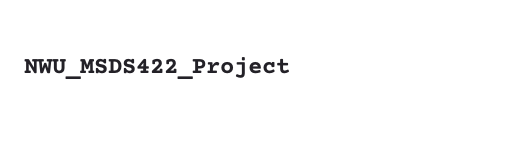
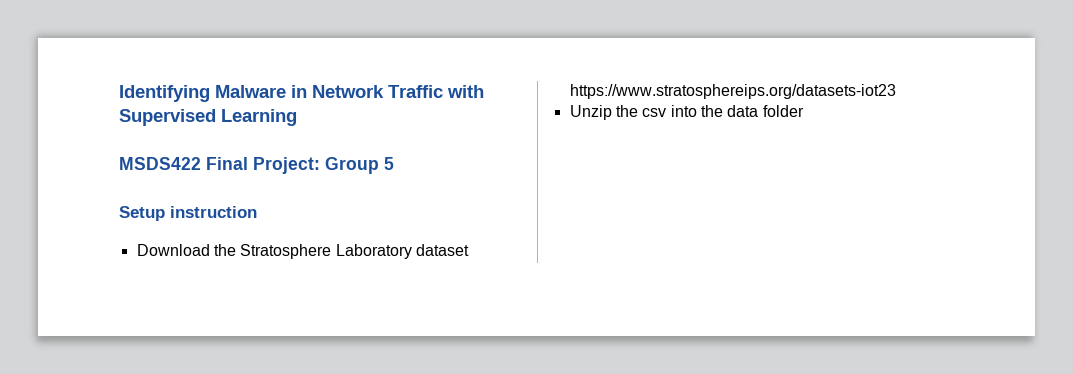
[24,57,290,80] NWU_MSDS422_Project -> [119,85,484,102] [119,109,297,126] [119,157,394,174] [119,206,257,221] [136,244,469,259] [569,84,896,99] [569,105,804,120] Identifying Malware in Network Traffic with Supervised Learning // MSDS422 Final Project: Group 5 // Setup instruction // Download the Stratosphere Laboratory dataset https://www.stratosphereips.org/datasets-iot23 // Unzip the csv into the data folder

